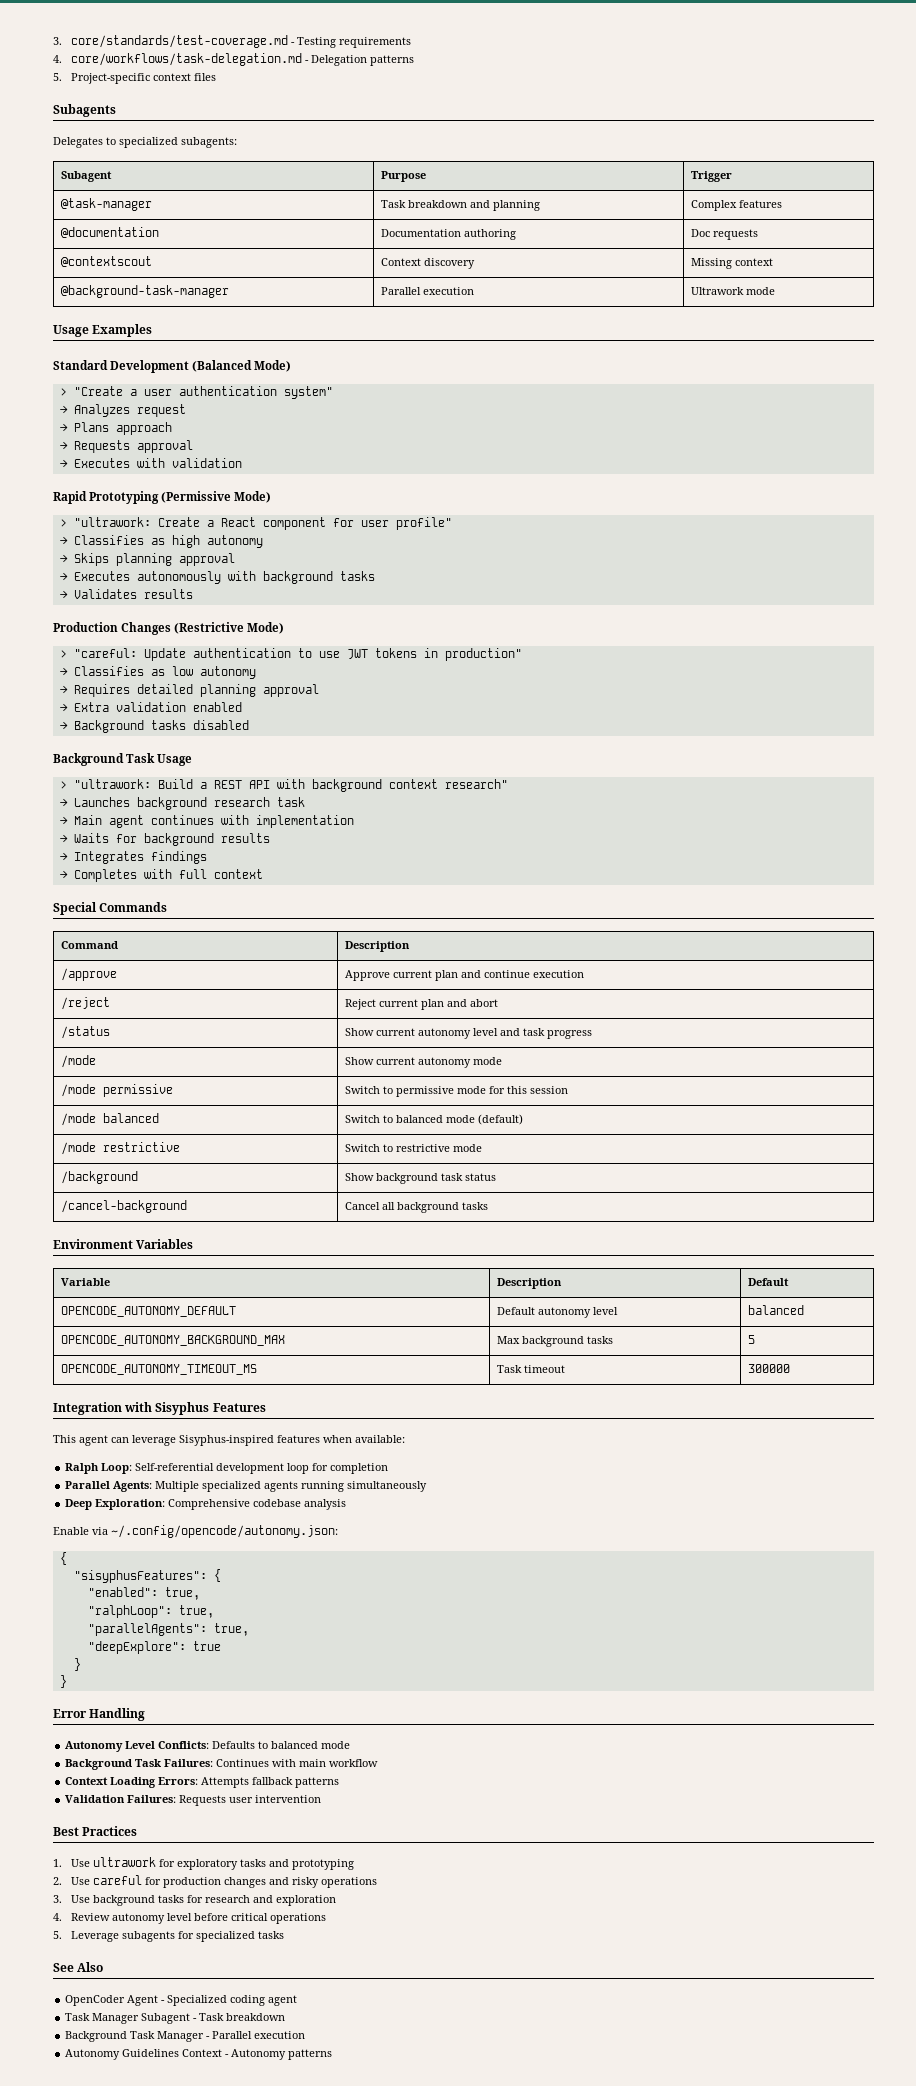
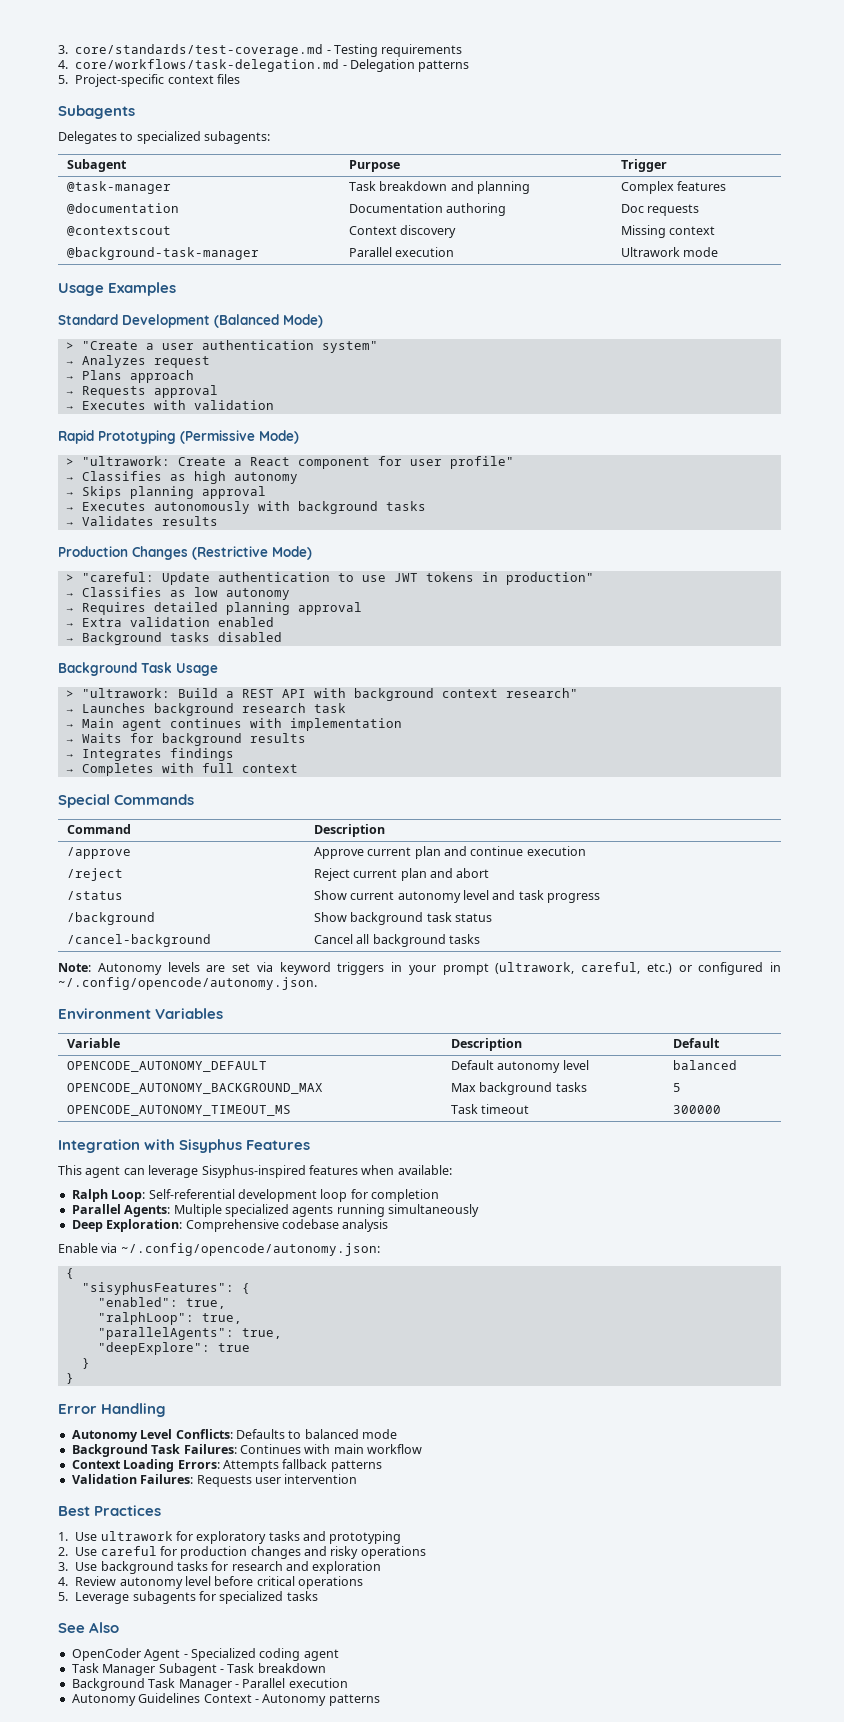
[61,1055,97,1068] [345,1057,503,1068] [61,1084,174,1097] [345,1086,569,1097] [61,1113,160,1126] [345,1114,524,1125] [61,1142,181,1155] [345,1144,483,1152] // /mode | Show current autonomy mode // /mode permissive | Switch to permissive mode for this session // /mode balanced | Switch to balanced mode (default) // /mode restrictive | Switch to restrictive mode -> (601, 898) none
(489, 1206) none -> [58,962,781,975] [58,977,317,990] // Note: Autonomy levels are set via keyword triggers in your prompt (ultrawork, careful, etc.) or configured in ~/.config/opencode/autonomy.json.

